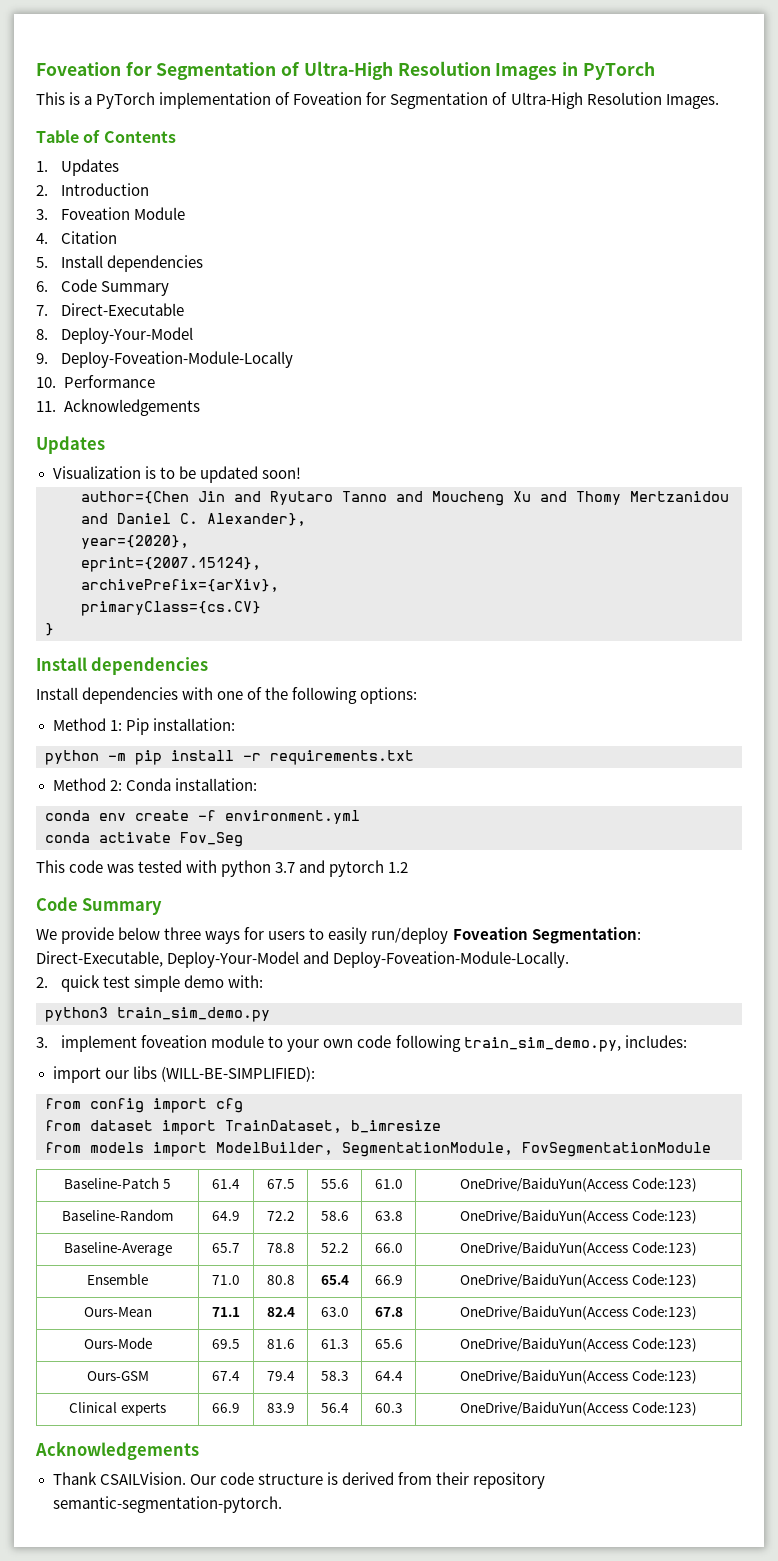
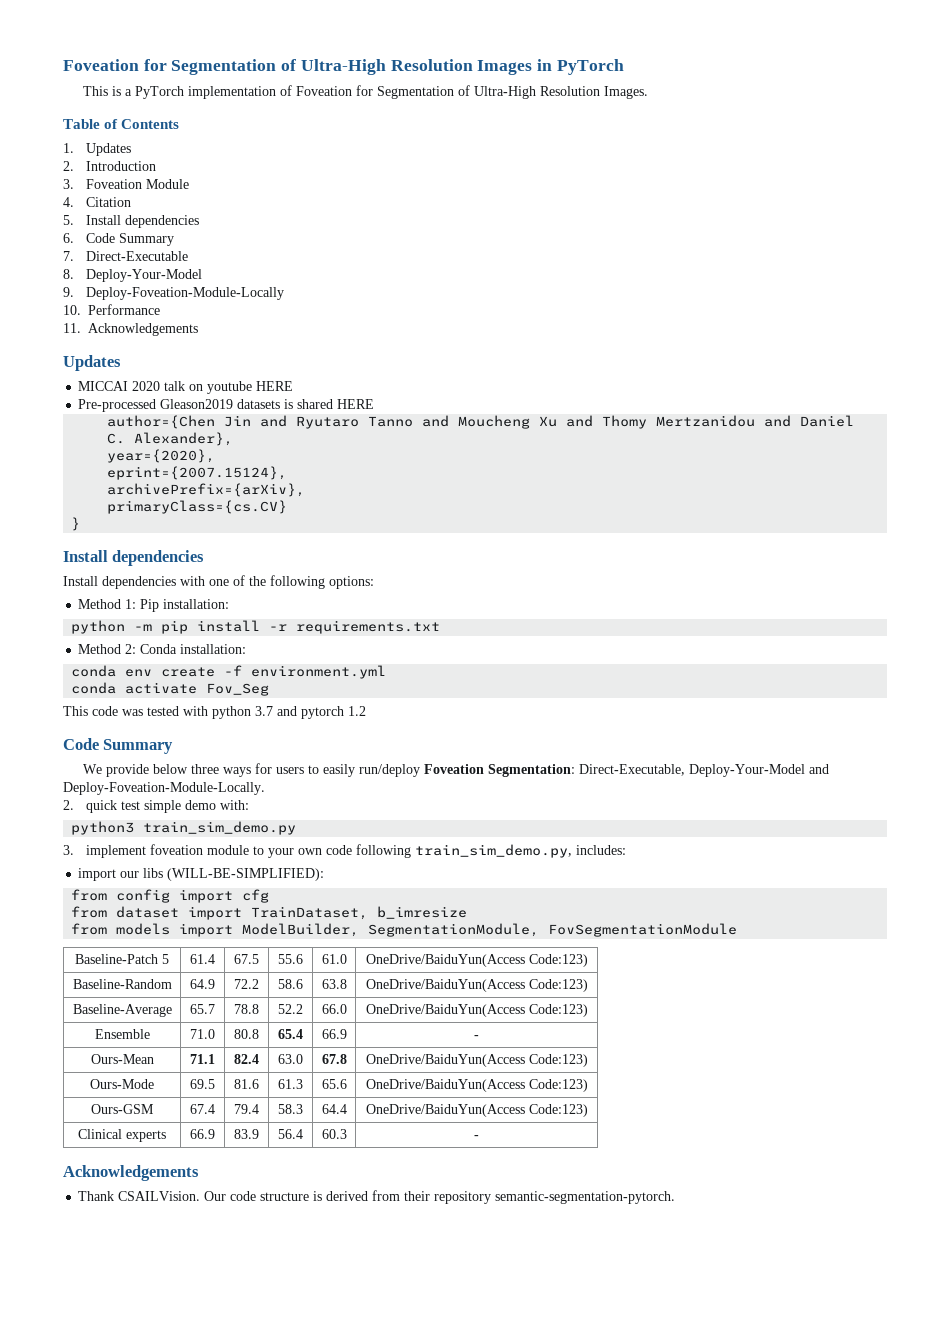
[52,466,301,483] Visualization is to be updated soon! -> [78,381,294,394] [78,399,375,412] MICCAI 2020 talk on youtube HERE // Pre-processed Gleason2019 datasets is shared HERE
[460,1273,697,1288] OneDrive/BaiduYun(Access Code:123) -> [474,1035,479,1039] -
[460,1401,697,1416] OneDrive/BaiduYun(Access Code:123) -> [474,1135,479,1139] -

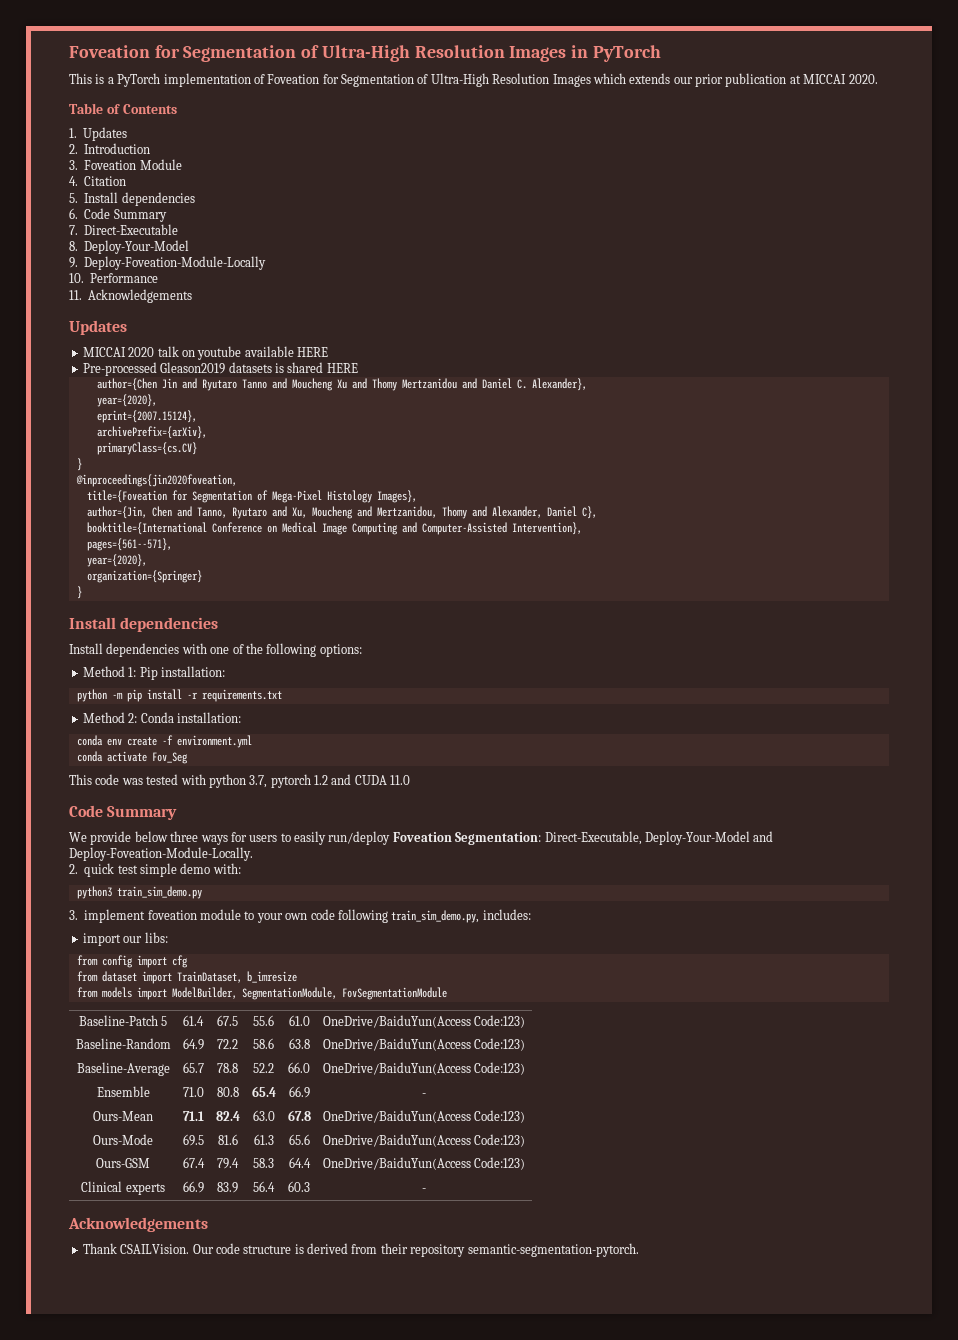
[603,86,648,99] Images. -> [552,73,878,87] Images which extends our prior publication at MICCAI 2020.
(253, 387) none -> [244,346,294,357] available
(81, 524) none -> [75,474,237,487] [86,490,417,503] [86,506,597,519] [86,522,582,535] [86,538,172,551] [86,554,147,567] [86,570,202,583] [76,586,82,599] // @inproceedings{jin2020foveation, // title={Foveation for Segmentation of Mega-Pixel Histology Images}, // author={Jin, Chen and Tanno, Ryutaro and Xu, Moucheng and Mertzanidou, Thomy and Alexander, Daniel C}, // booktitle={International Conference on Medical Image Computing and Computer-Assisted Intervention}, // pages={561--571}, // year={2020}, // organization={Springer} // }
[255,706,297,716] 3.7 and -> [249,775,268,788] 3.7,
(366, 711) none -> [331,774,411,785] and CUDA 11.0
[143,868,325,881] libs (WILL-BE-SIMPLIFIED): -> [144,932,168,943] libs:

